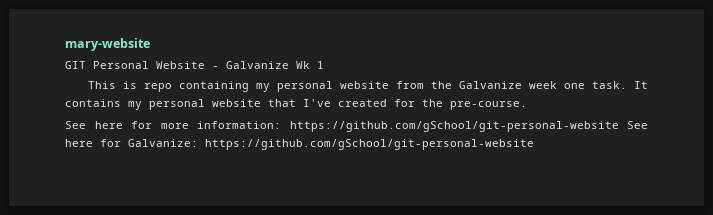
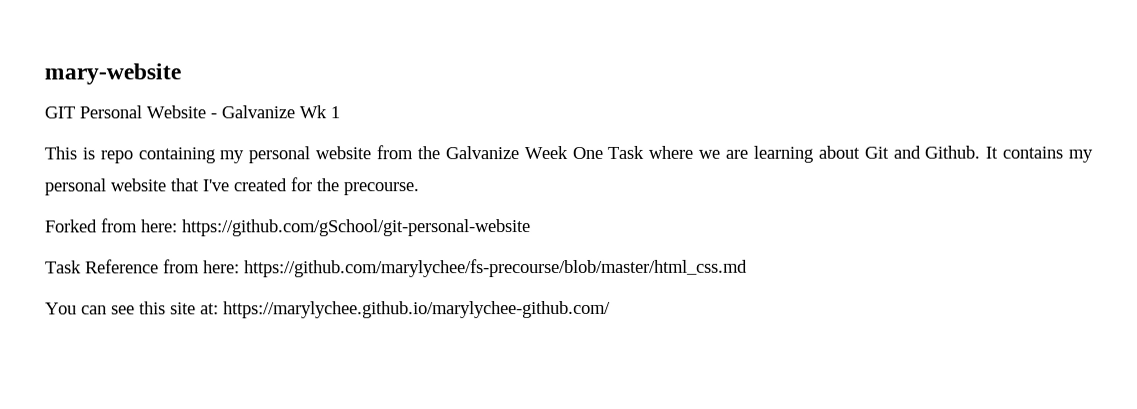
[528,81,627,89] week one task. -> [523,145,981,163] Week One Task where we are learning about Git and Github.
[450,101,527,110] [65,121,648,132] [65,139,534,150] pre-course. // See here for more information: https://github.com/gSchool/git-personal-website See here for Galvanize: https://github.com/gSchool/git-personal-website -> [343,182,419,196] [45,218,531,237] [45,258,748,278] [45,300,611,319] precourse. // Forked from here: https://github.com/gSchool/git-personal-website // Task Reference from here: https://github.com/marylychee/fs-precourse/blob/master/html_css.md // You can see this site at: https://marylychee.github.io/marylychee-github.com/

